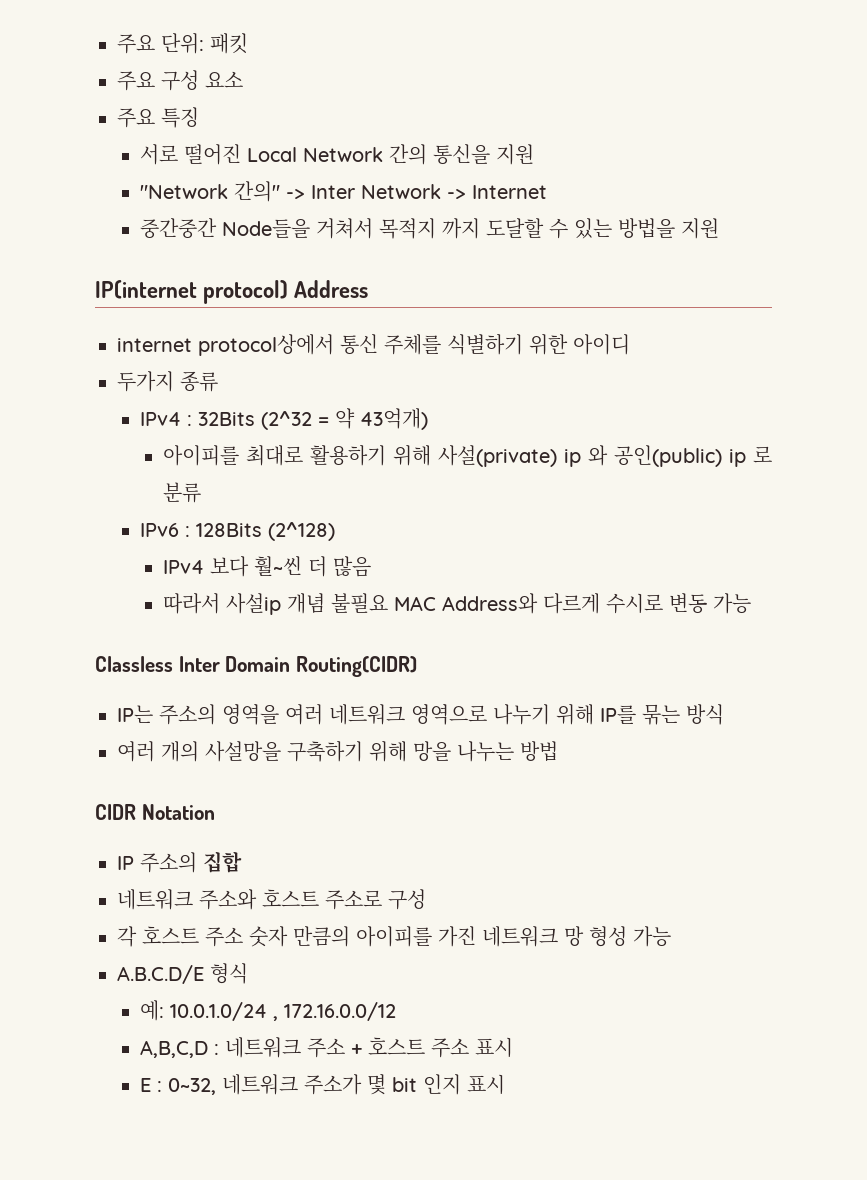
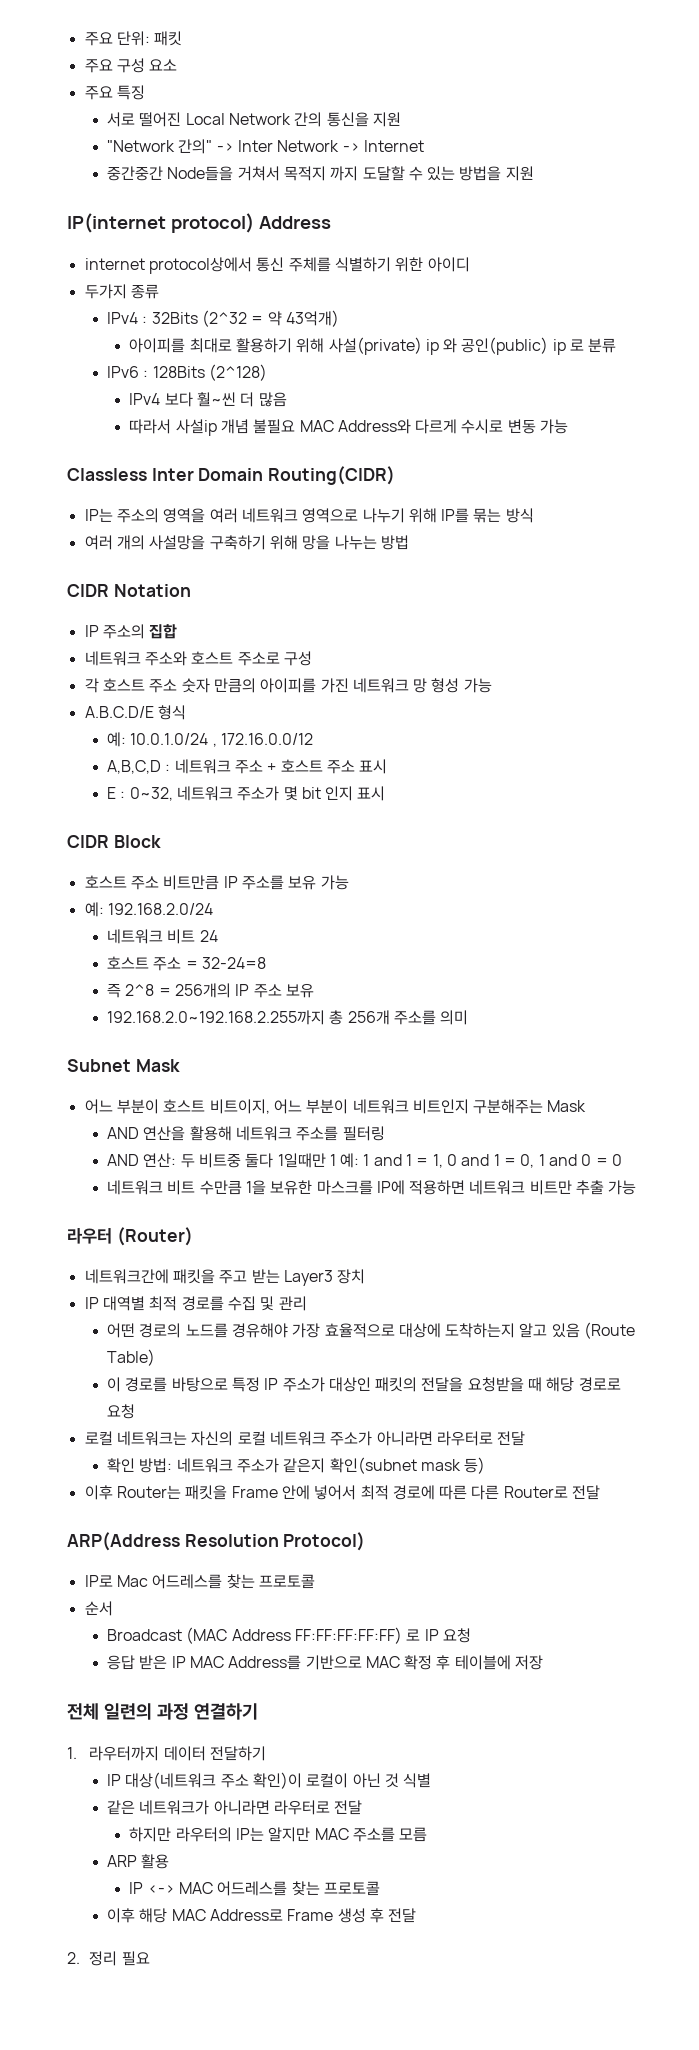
(506, 1084) none -> [67,835,161,848] [84,875,349,890] [84,902,213,917] [106,929,218,944] [106,956,266,971] [106,983,314,998] [106,1010,469,1025] [67,1059,180,1072] [84,1099,587,1114] [106,1126,385,1141] [106,1153,622,1168] [106,1180,637,1195] [67,1227,193,1246] [84,1269,366,1286] [84,1296,307,1311] [106,1322,636,1339] [106,1349,155,1366] [106,1377,621,1392] [106,1404,135,1419] [84,1431,526,1446] [106,1457,486,1474] [84,1485,601,1500] [67,1532,366,1551] [84,1574,315,1589] [84,1601,113,1616] [106,1627,471,1644] [106,1655,544,1670] [67,1703,258,1720] [67,1746,266,1761] [106,1772,432,1789] [106,1800,363,1815] [129,1827,428,1842] [106,1854,170,1869] [129,1881,380,1896] [106,1908,417,1923] [67,1951,150,1966] // CIDR Block // 호스트 주소 비트만큼 IP 주소를 보유 가능 // 예: 192.168.2.0/24 // 네트워크 비트 24 // 호스트 주소 = 32-24=8 // 즉 2^8 = 256개의 IP 주소 보유 // 192.168.2.0~192.168.2.255까지 총 256개 주소를 의미 // Subnet Mask // 어느 부분이 호스트 비트이지, 어느 부분이 네트워크 비트인지 구분해주는 Mask // AND 연산을 활용해 네트워크 주소를 필터링 // AND 연산: 두 비트중 둘다 1일때만 1 예: 1 and 1 = 1, 0 and 1 = 0, 1 and 0 = 0 // 네트워크 비트 수만큼 1을 보유한 마스크를 IP에 적용하면 네트워크 비트만 추출 가능 // 라우터 (Router) // 네트워크간에 패킷을 주고 받는 Layer3 장치 // IP 대역별 최적 경로를 수집 및 관리 // 어떤 경로의 노드를 경유해야 가장 효율적으로 대상에 도착하는지 알고 있음 (Route Table) // 이 경로를 바탕으로 특정 IP 주소가 대상인 패킷의 전달을 요청받을 때 해당 경로로 요청 // 로컬 네트워크는 자신의 로컬 네트워크 주소가 아니라면 라우터로 전달 // 확인 방법: 네트워크 주소가 같은지 확인(subnet mask 등) // 이후 Router는 패킷을 Frame 안에 넣어서 최적 경로에 따른 다른 Router로 전달 // ARP(Address Resolution Protocol) // IP로 Mac 어드레스를 찾는 프로토콜 // 순서 // Broadcast (MAC Address FF:FF:FF:FF:FF) 로 IP 요청 // 응답 받은 IP MAC Address를 기반으로 MAC 확정 후 테이블에 저장 // 전체 일련의 과정 연결하기 // 1. 라우터까지 데이터 전달하기 // IP 대상(네트워크 주소 확인)이 로컬이 아닌 것 식별 // 같은 네트워크가 아니라면 라우터로 전달 // 하지만 라우터의 IP는 알지만 MAC 주소를 모름 // ARP 활용 // IP <-> MAC 어드레스를 찾는 프로토콜 // 이후 해당 MAC Address로 Frame 생성 후 전달 // 2. 정리 필요

